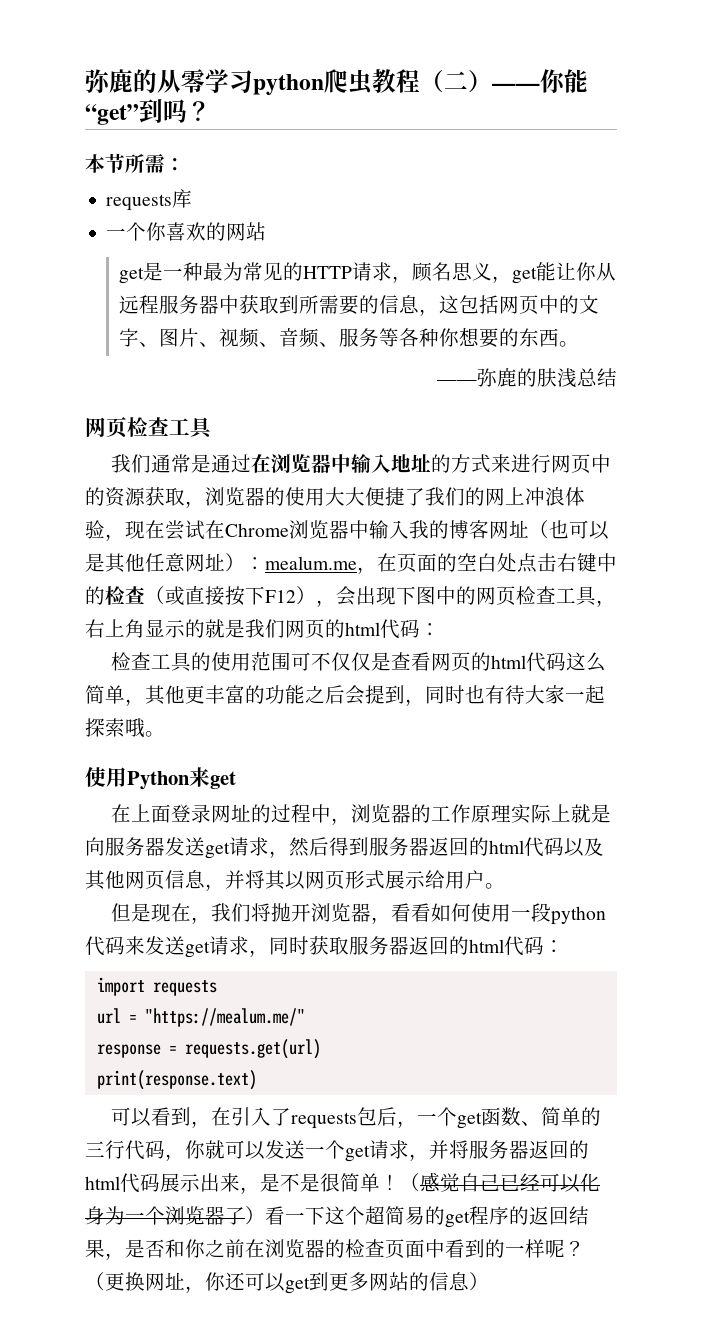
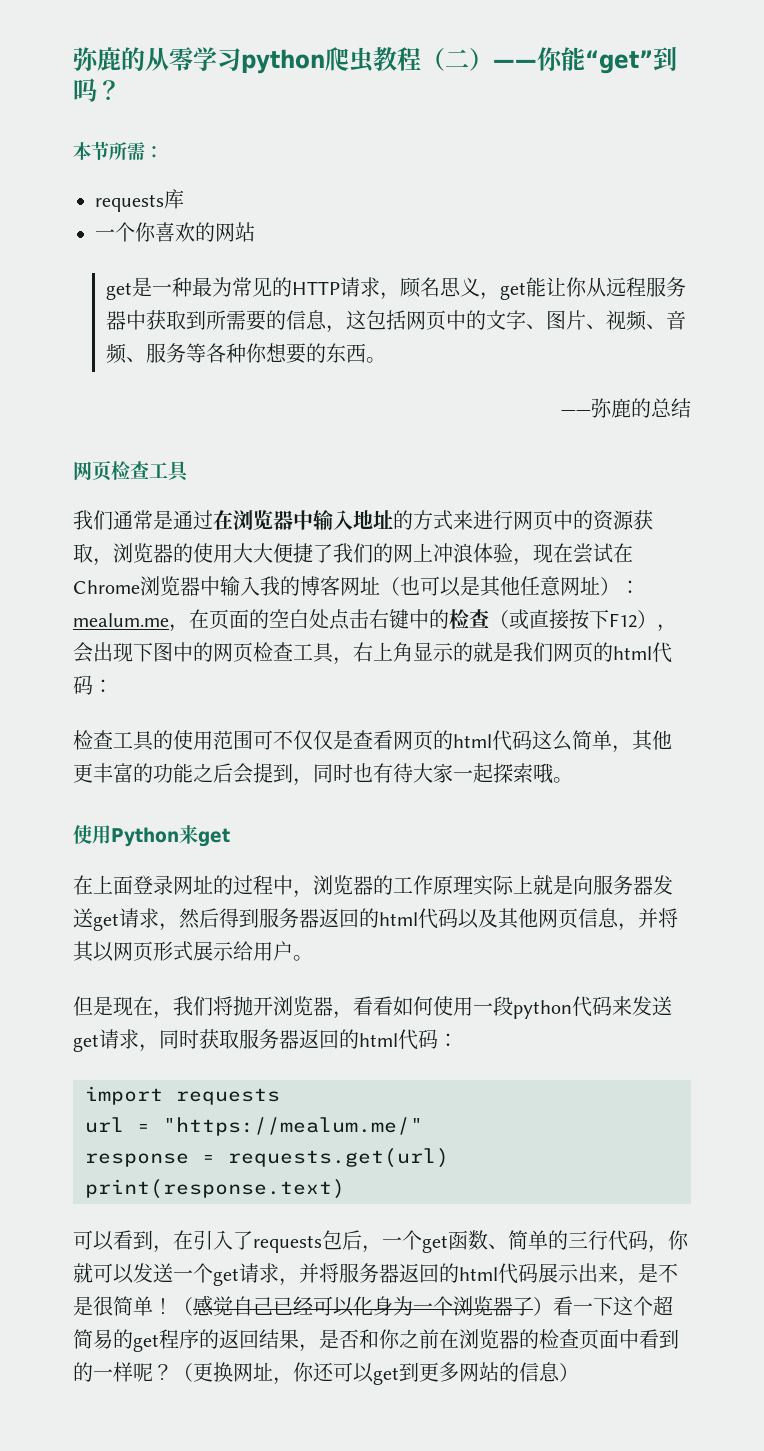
[537,368,577,388] 肤浅 -> (651, 408) none

